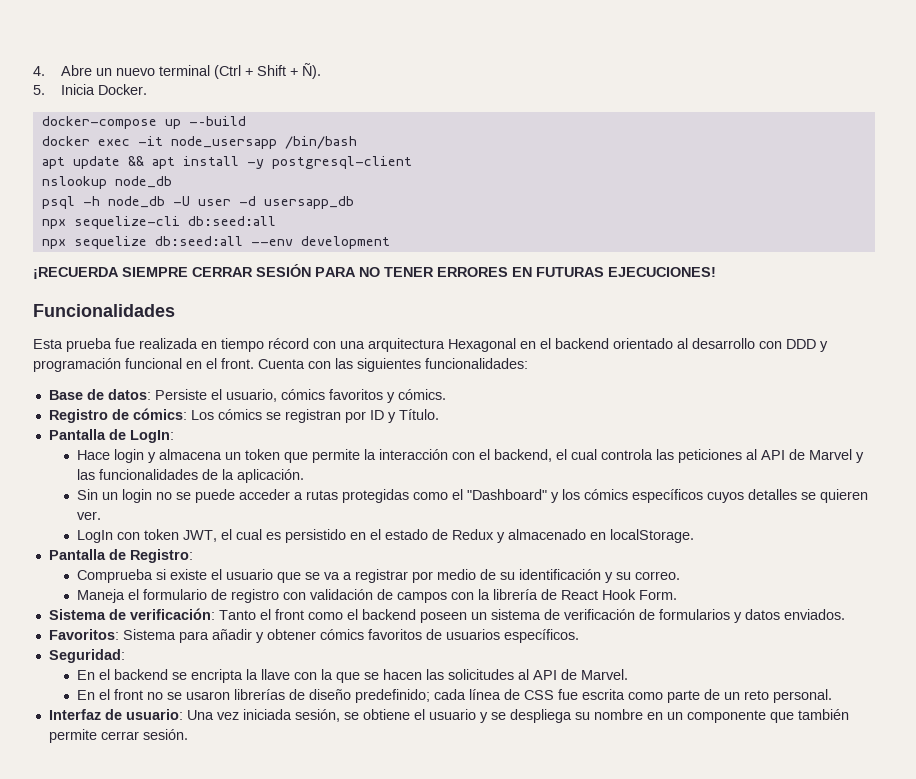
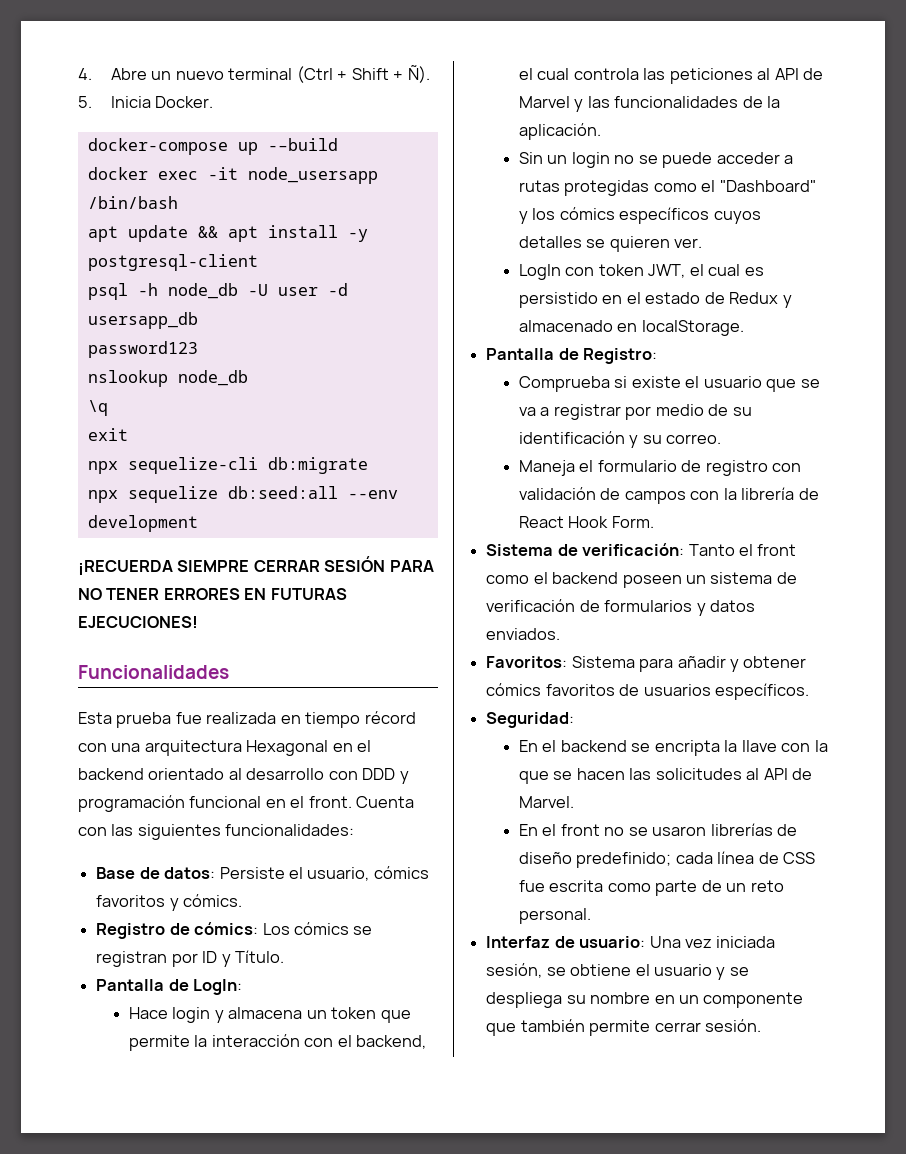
[41,176,172,189] // nslookup node_db -> (258, 262) none
(354, 202) none -> [87,341,198,358] [87,370,248,387] [87,400,108,416] [87,428,128,441] // password123 // nslookup node_db // \q // exit
[187,216,276,226] db:seed:all -> [267,457,368,474] db:migrate

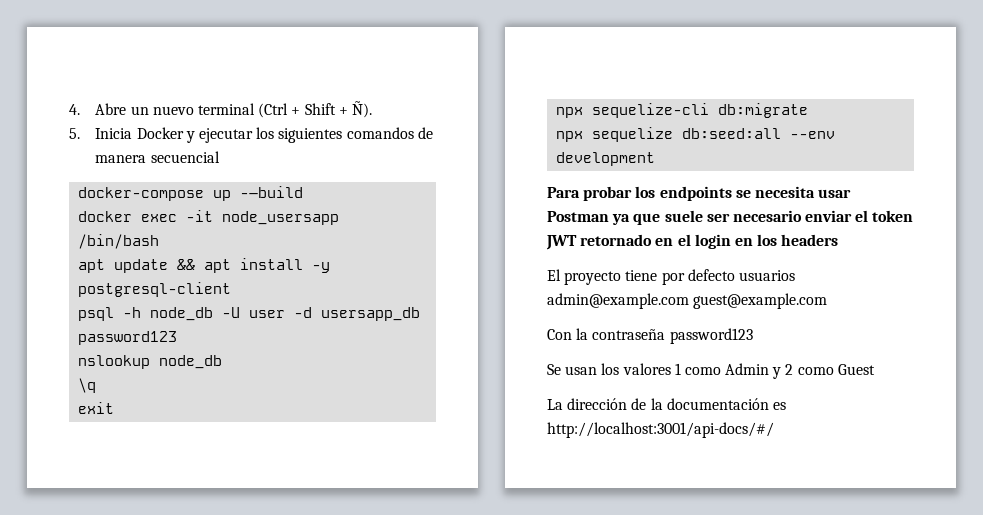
[155,96,214,108] Docker. -> [136,127,433,143] [95,151,220,163] Docker y ejecutar los siguientes comandos de manera secuencial
[78,556,434,575] [78,588,347,600] [78,616,198,628] [78,665,229,679] [78,711,416,728] [78,740,372,756] [78,768,409,784] [78,795,415,812] [78,824,355,840] [96,866,429,881] [96,894,243,911] [96,922,373,939] [96,950,284,967] [96,979,243,995] [129,1007,411,1023] [129,1034,427,1051] [519,68,824,84] [519,96,781,112] [519,123,602,140] [519,152,794,168] [519,180,816,196] [519,207,761,224] [519,236,703,252] [519,264,764,280] [519,292,792,308] [519,320,744,336] [486,348,658,364] [519,376,820,392] [519,404,752,420] [519,431,722,448] [519,460,802,476] [519,487,819,504] [519,516,654,528] [486,543,797,556] [486,572,797,588] [486,599,755,616] [486,628,561,640] [486,656,807,672] [486,683,809,700] [486,712,575,728] [519,740,828,756] [519,768,813,784] [519,796,575,808] [519,823,798,836] [519,851,816,868] [519,880,784,896] [519,908,592,924] [486,936,776,948] [486,963,749,980] [486,992,804,1008] [486,1019,761,1036] ¡RECUERDA SIEMPRE CERRAR SESIÓN PARA NO TENER ERRORES EN FUTURAS EJECUCIONES! // Funcionalidades // Esta prueba fue realizada en tiempo récord con una arquitectura Hexagonal en el backend orientado al desarrollo con DDD y programación funcional en el front. Cuenta con las siguientes funcionalidades: // Base de datos: Persiste el usuario, cómics favoritos y cómics. // Registro de cómics: Los cómics se registran por ID y Título. // Pantalla de LogIn: // Hace login y almacena un token que permite la interacción con el backend, el cual controla las peticiones al API de Marvel y las funcionalidades de la aplicación. // Sin un login no se puede acceder a rutas protegidas como el "Dashboard" y los cómics específicos cuyos detalles se quieren ver. // LogIn con token JWT, el cual es persistido en el estado de Redux y almacenado en localStorage. // Pantalla de Registro: // Comprueba si existe el usuario que se va a registrar por medio de su identificación y su correo. // Maneja el formulario de registro con validación de campos con la librería de React Hook Form. // Sistema de verificación: Tanto el front como el backend poseen un sistema de verificación de formularios y datos enviados. // Favoritos: Sistema para añadir y obtener cómics favoritos de usuarios específicos. // Seguridad: // En el backend se encripta la llave con la que se hacen las solicitudes al API de Marvel. // En el front no se usaron librerías de diseño predefinido; cada línea de CSS fue escrita como parte de un reto personal. // Interfaz de usuario: Una vez iniciada sesión, se obtiene el usuario y se despliega su nombre en un componente que también permite cerrar sesión. -> [547,186,852,201] [547,210,914,225] [546,234,839,250] [547,269,795,285] [547,293,828,309] [547,328,753,344] [547,363,875,379] [547,398,786,410] [547,422,774,438] Para probar los endpoints se necesita usar Postman ya que suele ser necesario enviar el token JWT retornado en el login en los headers // El proyecto tiene por defecto usuarios admin@example.com guest@example.com // Con la contraseña password123 // Se usan los valores 1 como Admin y 2 como Guest // La dirección de la documentación es http://localhost:3001/api-docs/#/

